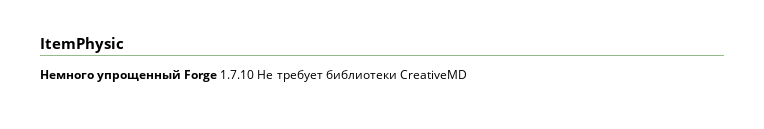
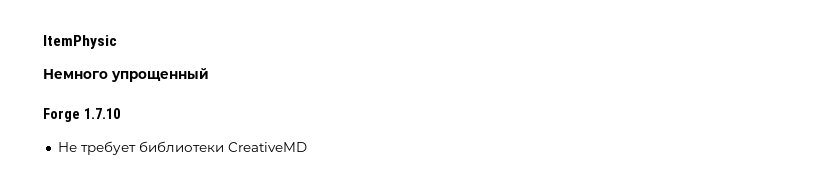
(182, 76) none -> (209, 75) //
(255, 74) none -> (120, 113) //

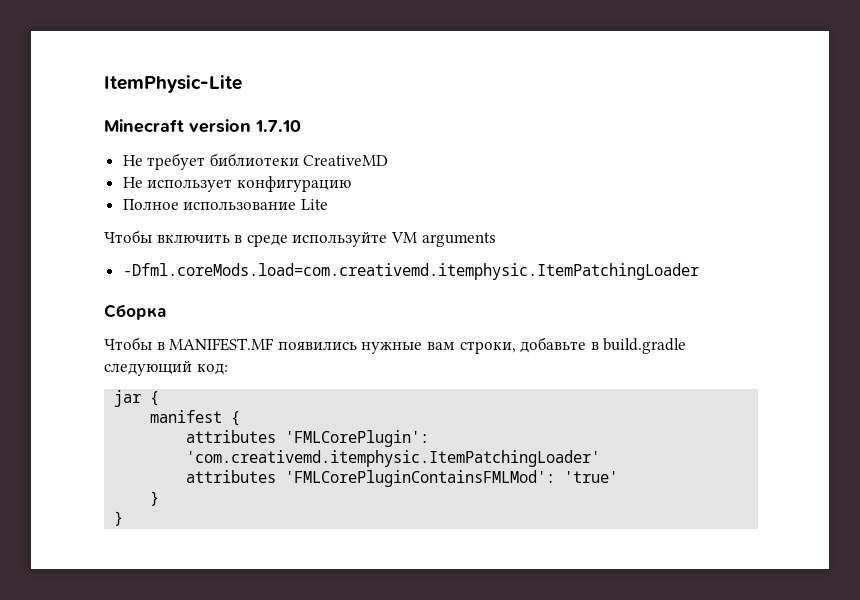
[43,35,117,49] [43,68,209,82] [43,108,80,122] ItemPhysic // Немного упрощенный // Forge -> [104,75,242,93] [104,119,251,133] ItemPhysic-Lite // Minecraft version
(307, 147) none -> [122,176,351,192] [122,199,328,210] [104,230,496,247] [122,263,699,280] [104,304,166,320] [104,337,687,354] [104,360,228,376] [114,390,160,407] [150,410,241,426] [186,430,430,447] [186,450,601,467] [186,470,619,487] [150,491,160,506] [114,511,124,526] // Не использует конфигурацию // Полное использование Lite // Чтобы включить в среде используйте VM arguments // -Dfml.coreMods.load=com.creativemd.itemphysic.ItemPatchingLoader // Сборка // Чтобы в MANIFEST.MF появились нужные вам строки, добавьте в build.gradle следующий код: // jar { // manifest { // attributes 'FMLCorePlugin': 'com.creativemd.itemphysic.ItemPatchingLoader' // attributes 'FMLCorePluginContainsFMLMod': 'true' // } // }

